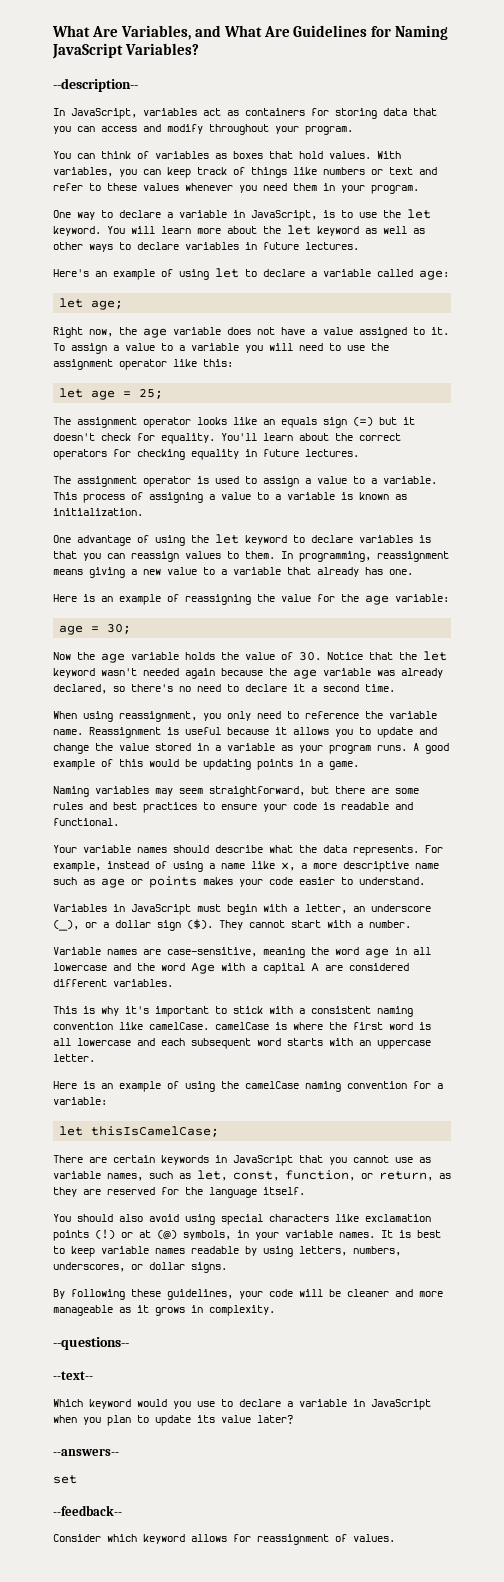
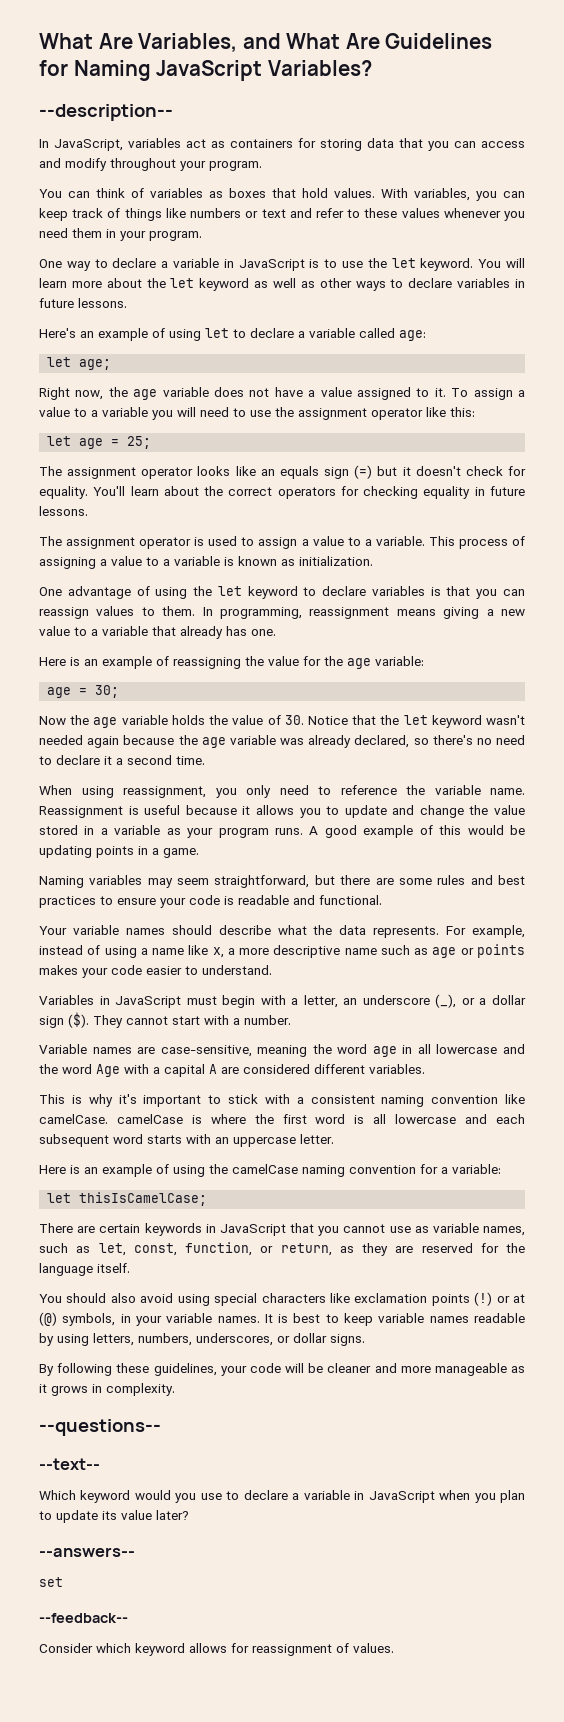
[251,210,317,221] JavaScript, -> [238,259,305,271] JavaScript
[305,242,359,250] lectures. -> [78,298,127,308] lessons.
[305,449,359,457] lectures. -> [39,506,88,516] lessons.

